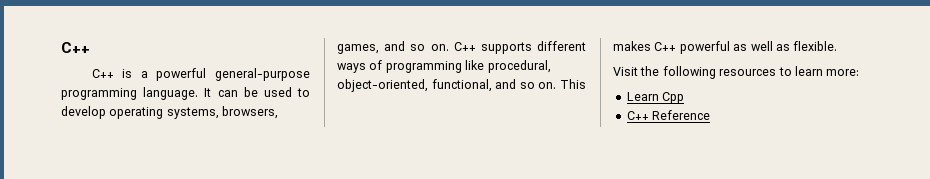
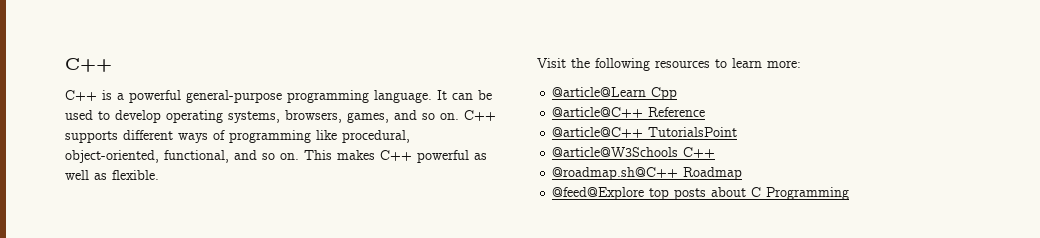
[626,92,659,101] Learn -> [552,87,647,97] @article@Learn
[626,110,711,120] C++ Reference -> [552,107,706,118] [552,127,738,138] [552,147,716,158] [552,167,743,180] [552,187,850,200] @article@C++ Reference // @article@C++ TutorialsPoint // @article@W3Schools C++ // @roadmap.sh@C++ Roadmap // @feed@Explore top posts about C Programming

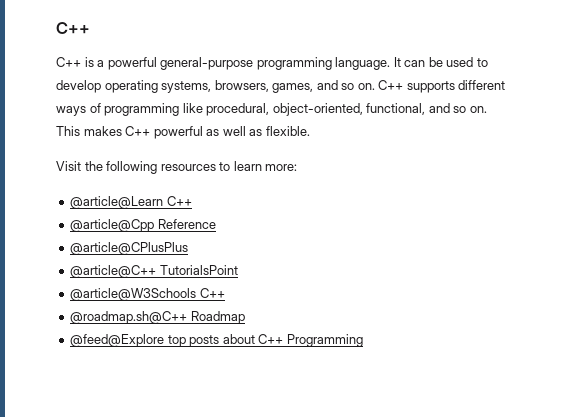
[651,87,678,100] [552,107,644,118] Cpp // @article@C++ -> [166,196,192,206] [70,219,155,232] C++ // @article@Cpp
(706, 112) none -> [70,242,189,255] // @article@CPlusPlus
[751,187,762,197] C -> [258,334,284,344] C++

